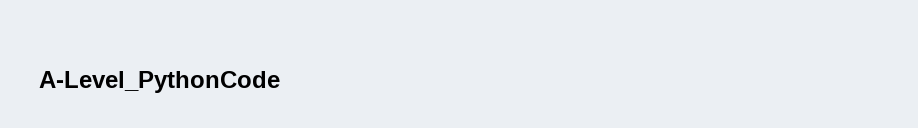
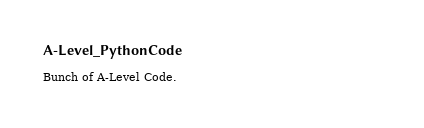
(280, 82) none -> [43,72,177,81] // Bunch of A-Level Code.

